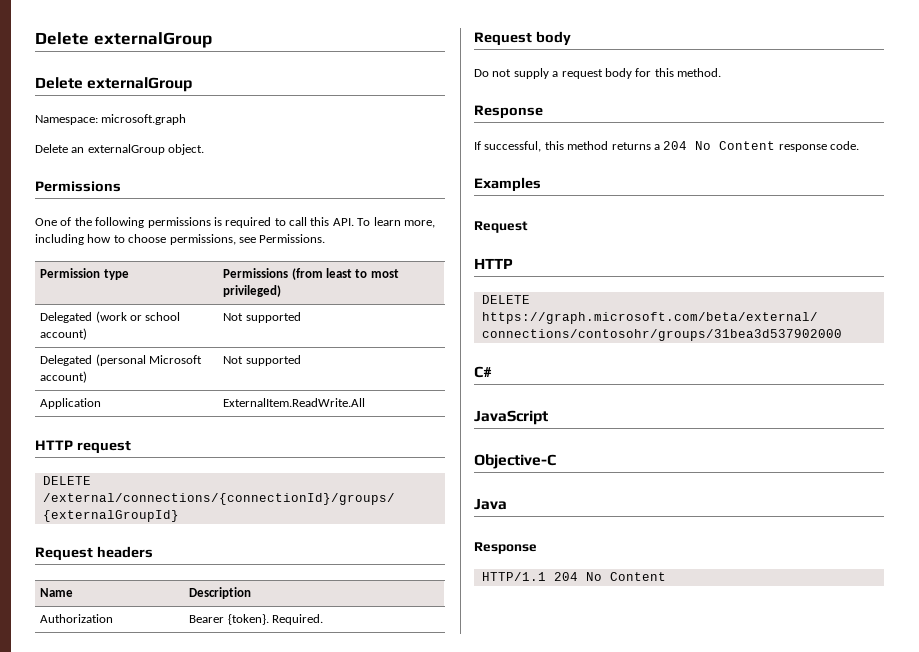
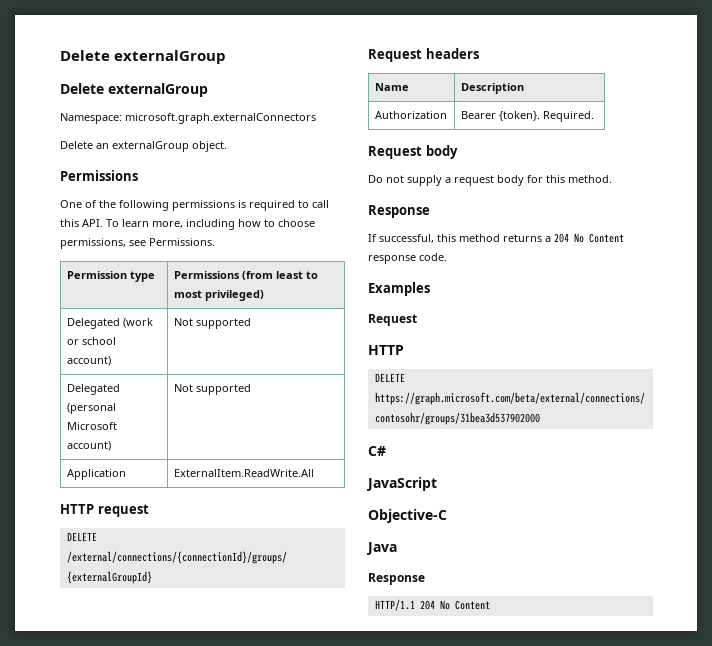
[101,114,187,125] microsoft.graph -> [125,113,316,124] microsoft.graph.externalConnectors

